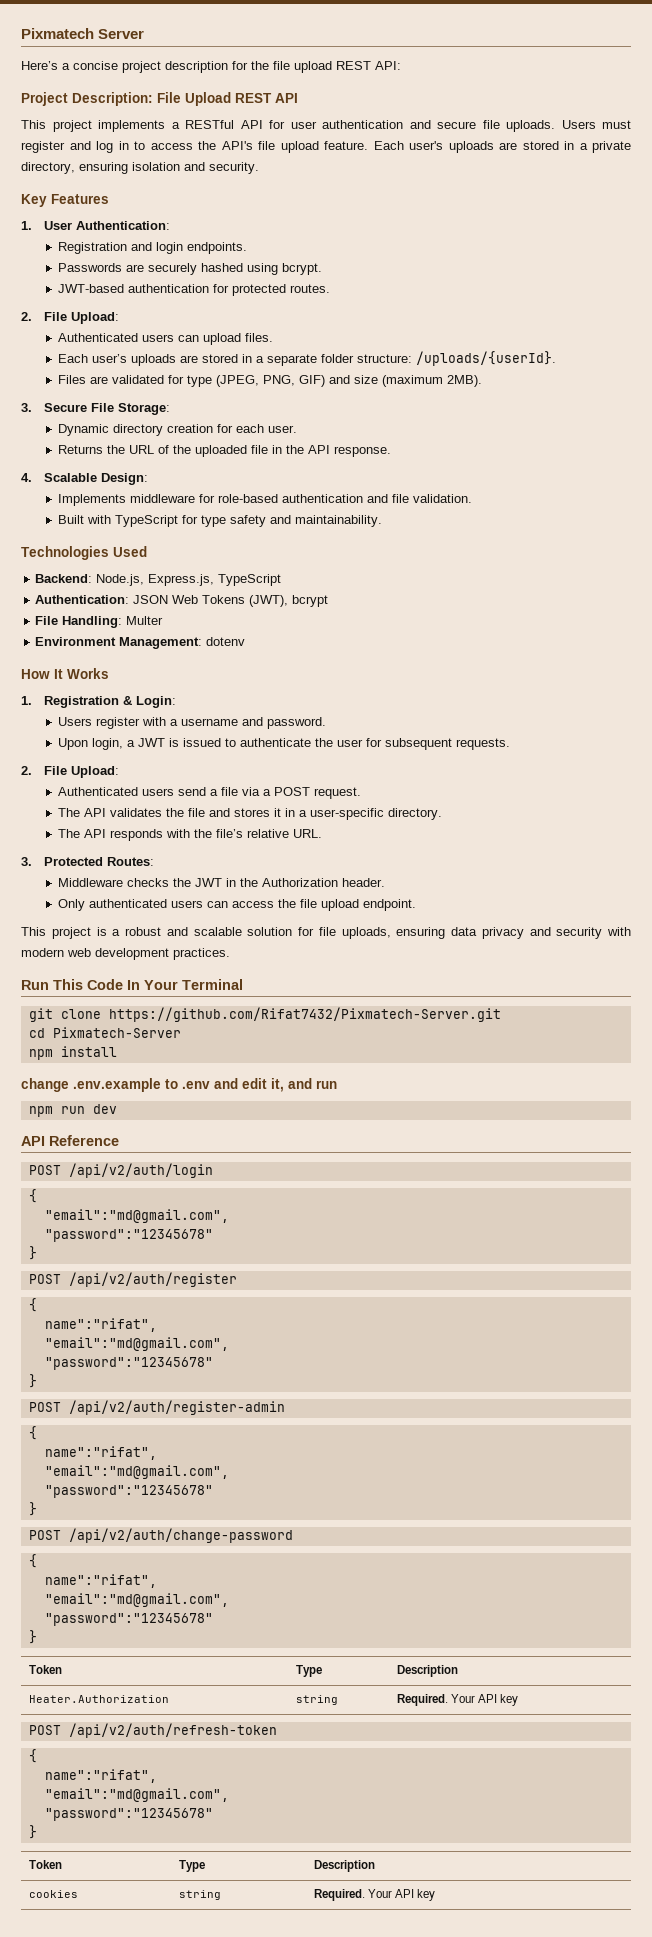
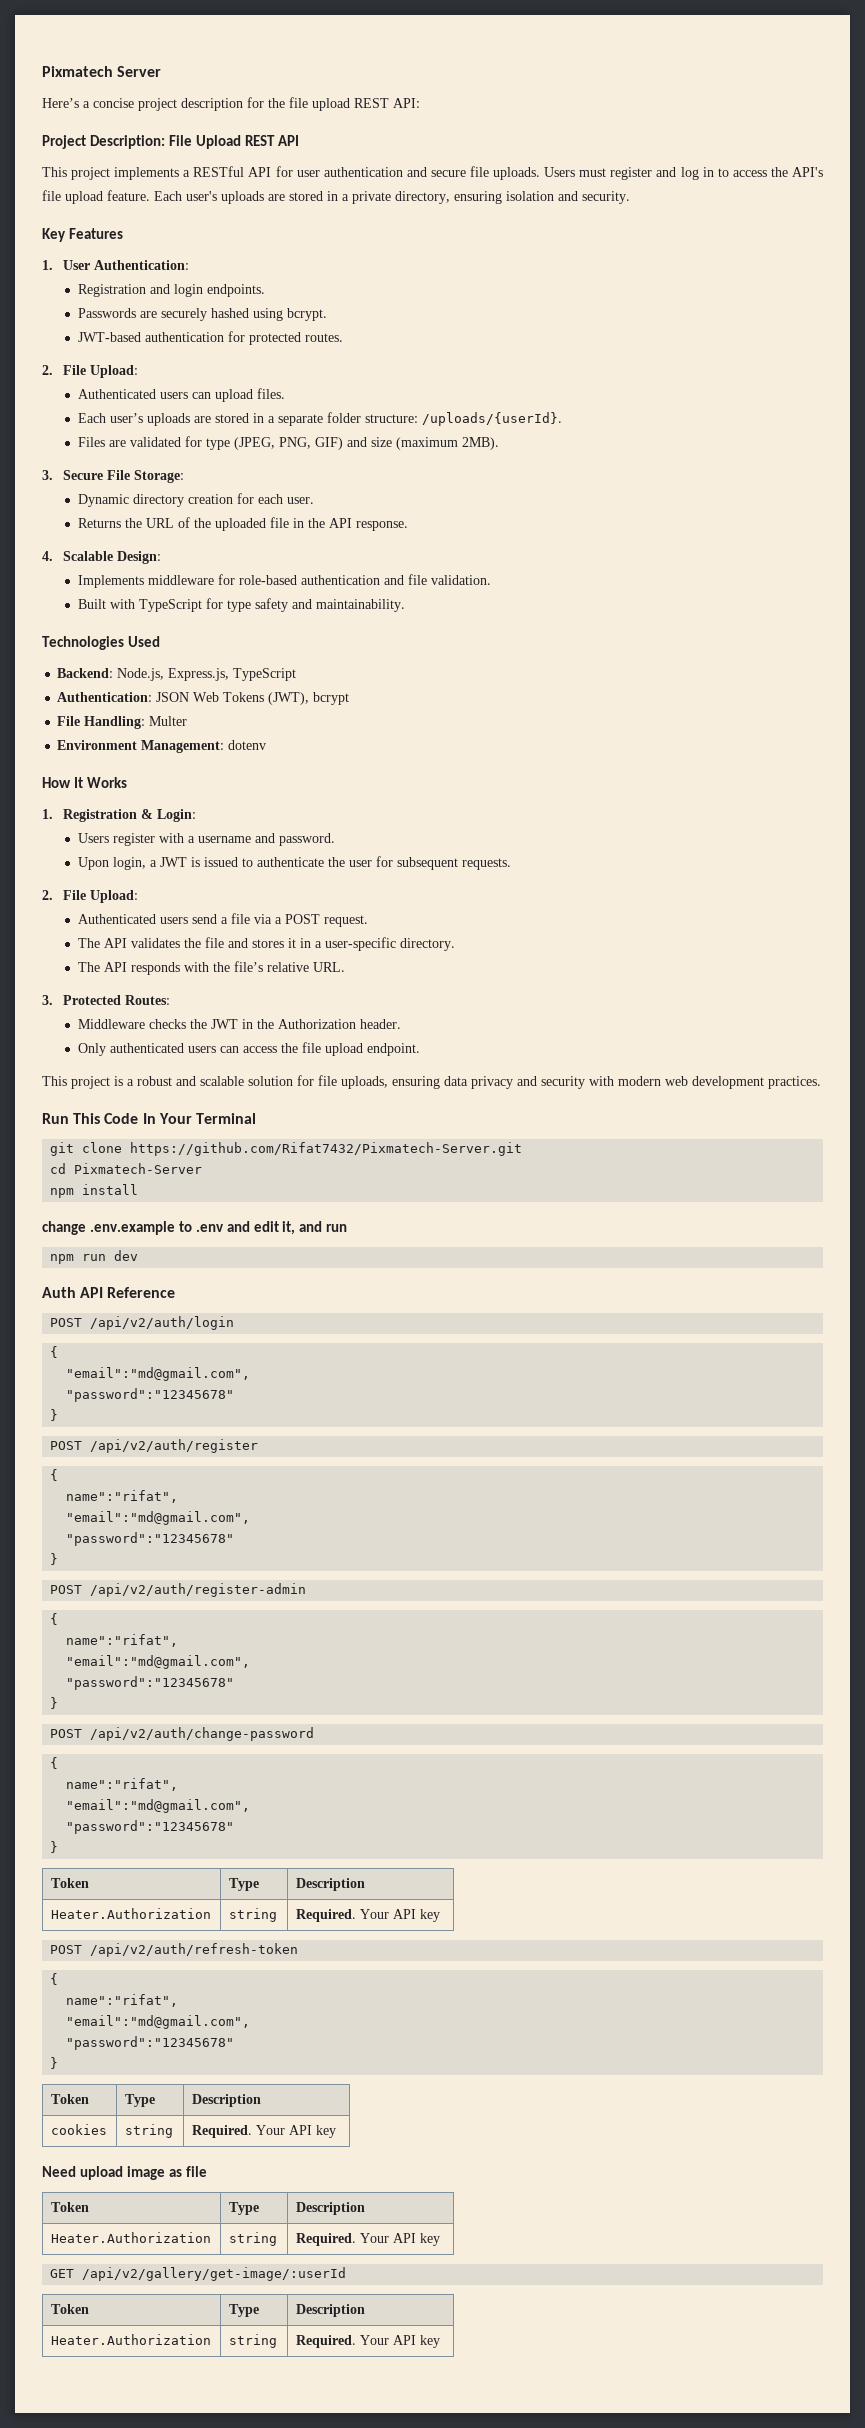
(117, 1109) none -> [42,1287,76,1298] Auth
(436, 1895) none -> [42,2166,207,2180] [50,2202,89,2212] [228,2202,259,2215] [295,2202,365,2215] [50,2232,211,2243] [228,2232,277,2246] [295,2233,440,2246] [50,2267,347,2281] [50,2304,89,2314] [228,2304,259,2317] [295,2304,365,2317] [50,2334,211,2345] [228,2334,277,2348] [295,2335,440,2348] // Need upload image as file // Token | Type | Description // Heater.Authorization | string | Required. Your API key // GET /api/v2/gallery/get-image/:userId // Token | Type | Description // Heater.Authorization | string | Required. Your API key

